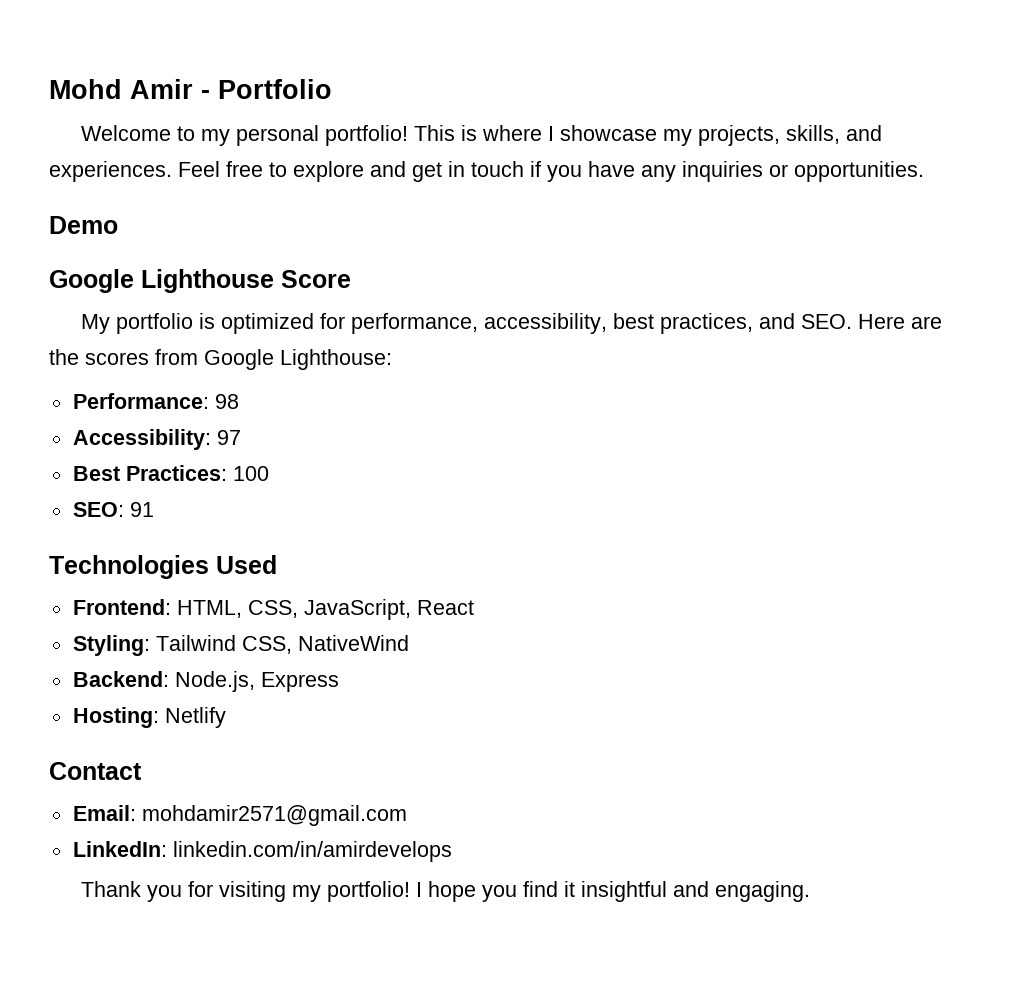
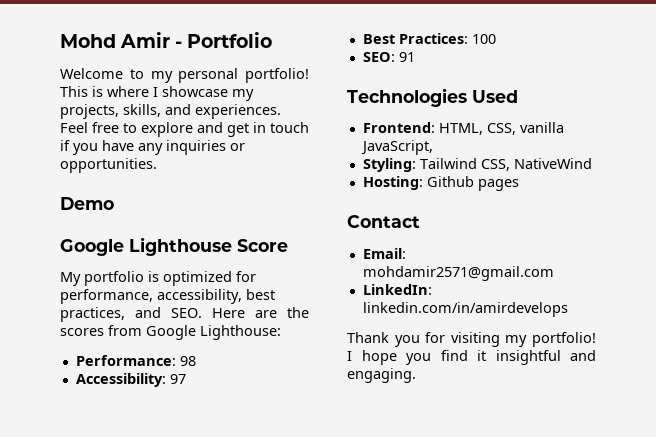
(298, 609) none -> [519,122,564,133] vanilla
[416,600,474,615] React -> (433, 147) none
[72,671,339,692] // Backend: Node.js, Express -> (592, 163) none
[164,707,226,728] Netlify -> [426,176,519,191] Github pages

